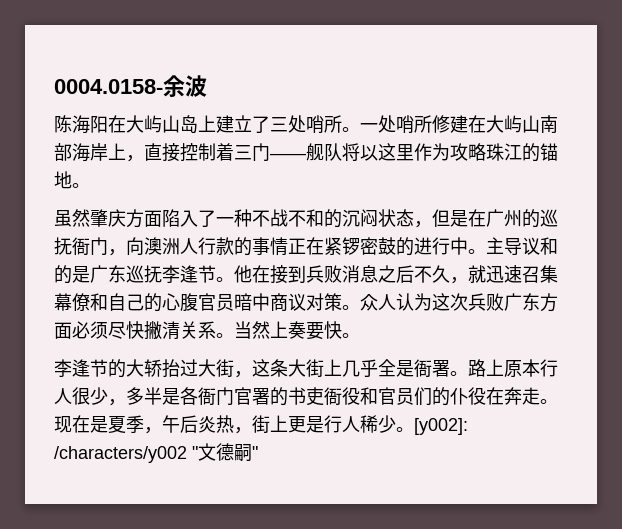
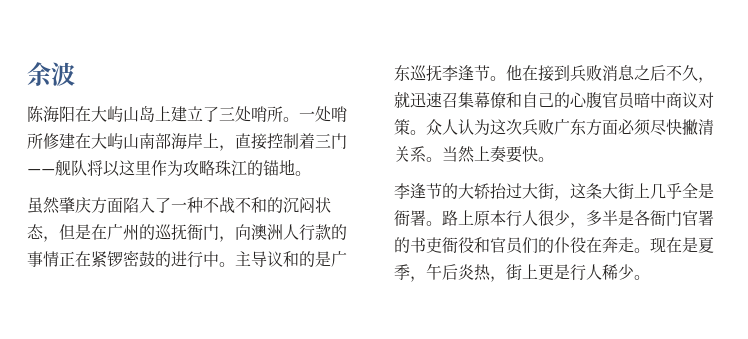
[54,79,163,94] 0004.0158- -> (27, 74) none
[414,418,468,435] [54,443,258,463] [y002]: /characters/y002 "文德嗣" -> (650, 277) none

